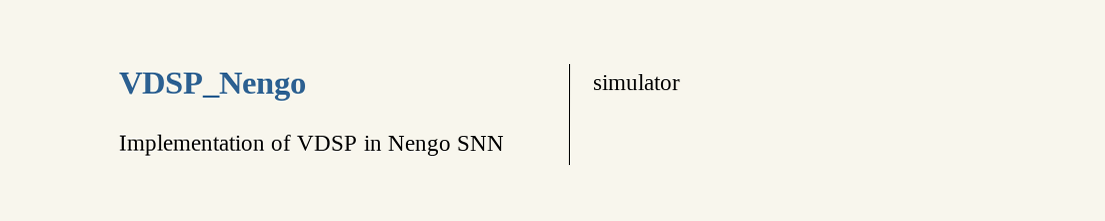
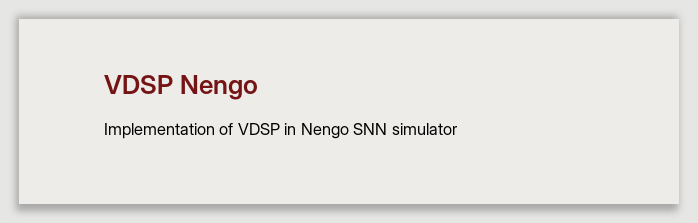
[119,72,307,101] VDSP_Nengo -> [104,75,259,100] VDSP Nengo

